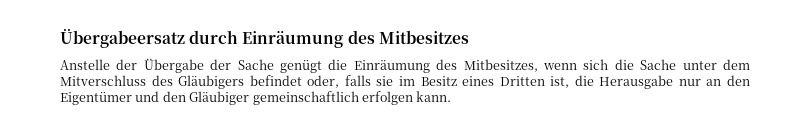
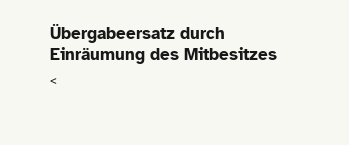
[60,58,750,73] [60,75,750,89] [60,91,452,105] Anstelle der Übergabe der Sache genügt die Einräumung des Mitbesitzes, wenn sich die Sache unter dem Mitverschluss des Gläubigers befindet oder, falls sie im Besitz eines Dritten ist, die Herausgabe nur an den Eigentümer und den Gläubiger gemeinschaftlich erfolgen kann. -> [50,78,57,84] <

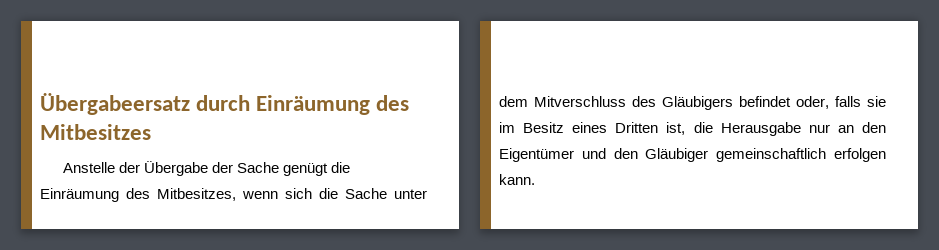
[50,78,57,84] < -> [62,161,351,176] [40,188,427,202] [499,96,886,110] [499,122,886,136] [499,148,886,162] [499,174,535,185] Anstelle der Übergabe der Sache genügt die Einräumung des Mitbesitzes, wenn sich die Sache unter dem Mitverschluss des Gläubigers befindet oder, falls sie im Besitz eines Dritten ist, die Herausgabe nur an den Eigentümer und den Gläubiger gemeinschaftlich erfolgen kann.

